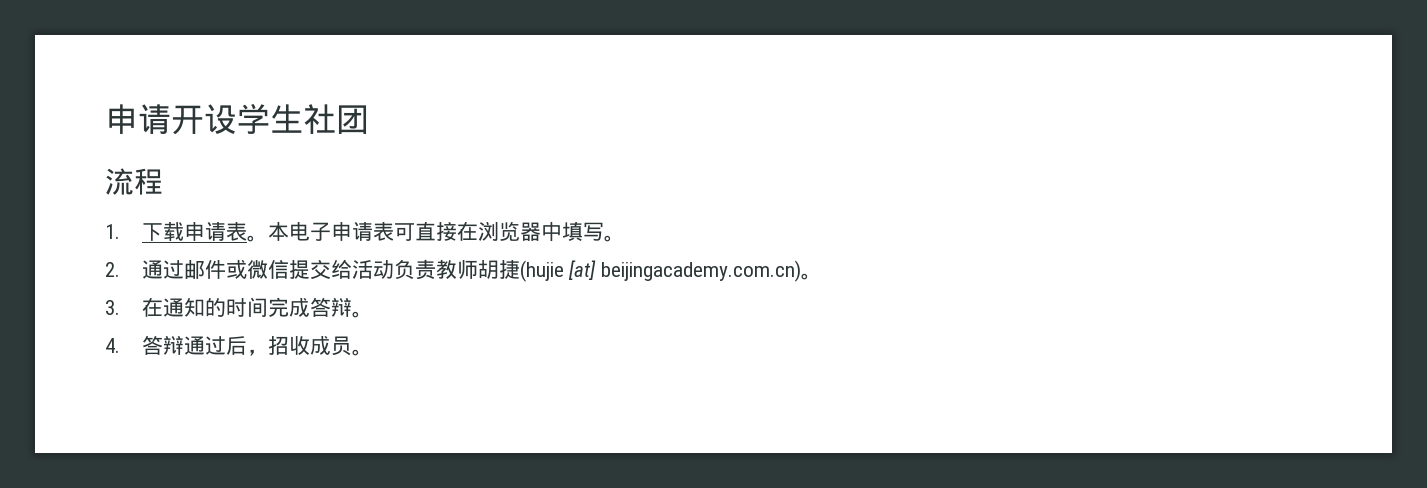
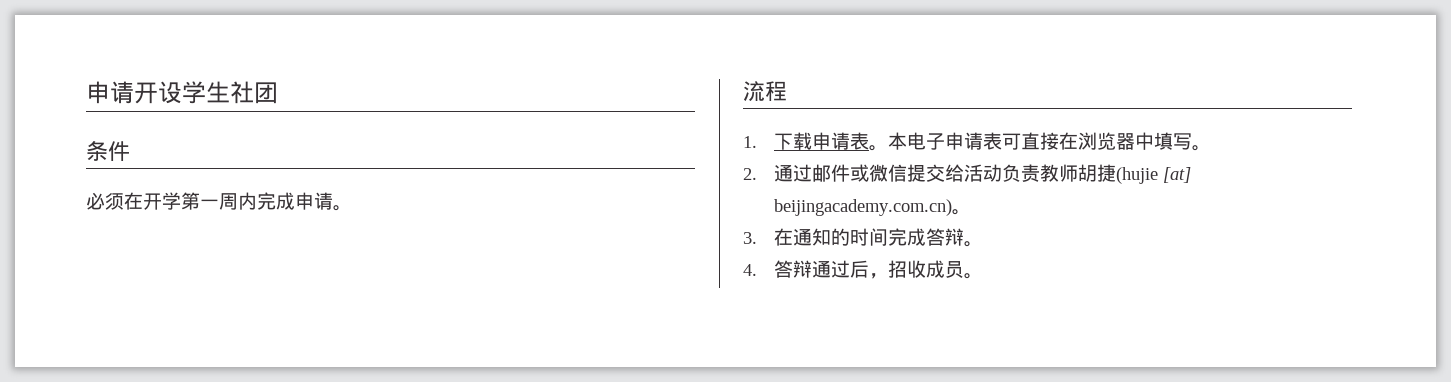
(369, 119) none -> [86,141,130,161] [86,192,352,211] // 条件 // 必须在开学第一周内完成申请。

